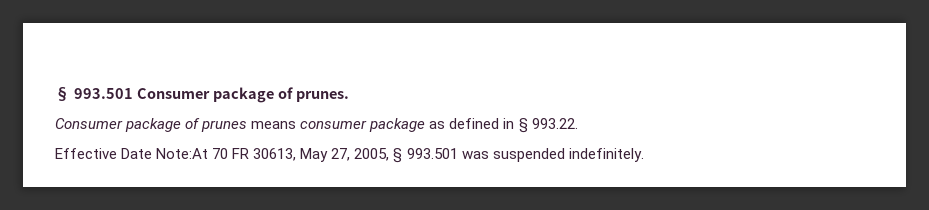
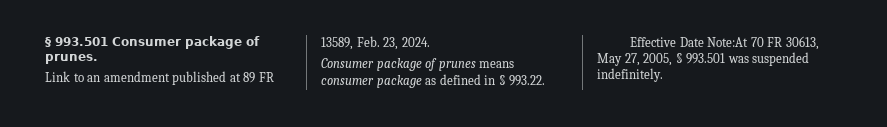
(349, 96) none -> [45,71,274,85] [321,36,430,50] // Link to an amendment published at 89 FR 13589, Feb. 23, 2024.

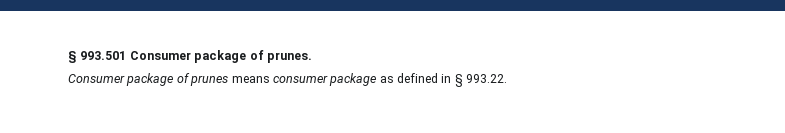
[45,71,274,85] [321,36,430,50] // Link to an amendment published at 89 FR 13589, Feb. 23, 2024. -> (312, 57) none
[630,36,819,50] [597,52,810,66] [597,68,663,82] // Effective Date Note:At 70 FR 30613, May 27, 2005, § 993.501 was suspended indefinitely. -> (508, 78) none

